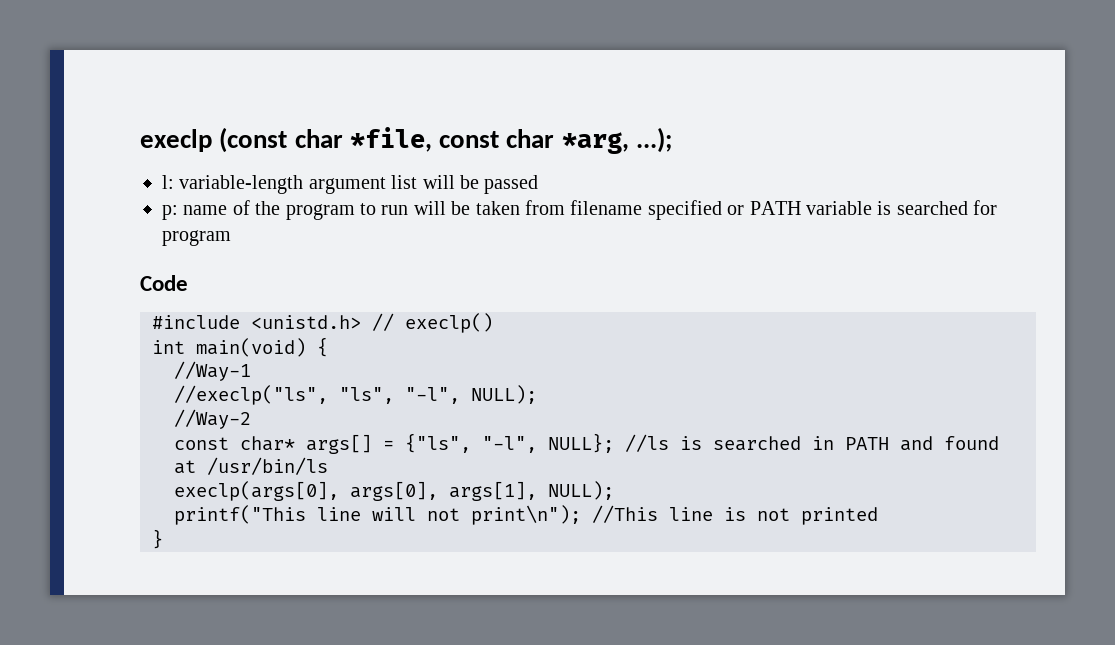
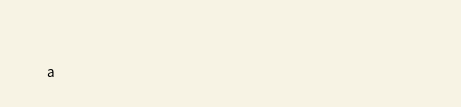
[140,127,673,154] [162,175,539,194] [162,200,998,220] [162,230,231,246] [140,275,188,291] [152,313,493,333] [152,337,328,357] [174,361,251,381] [174,385,537,405] [174,409,251,429] [174,433,999,454] [174,457,328,475] [174,481,614,501] [174,505,878,525] [152,529,163,549] execlp (const char *file, const char *arg, ...); // l: variable-length argument list will be passed // p: name of the program to run will be taken from filename specified or PATH variable is searched for program // Code // #include <unistd.h> // execlp() // int main(void) { // //Way-1 // //execlp("ls", "ls", "-l", NULL); // //Way-2 // const char* args[] = {"ls", "-l", NULL}; //ls is searched in PATH and found at /usr/bin/ls // execlp(args[0], args[0], args[1], NULL); // printf("This line will not print\n"); //This line is not printed // } -> [47,69,55,77] a

